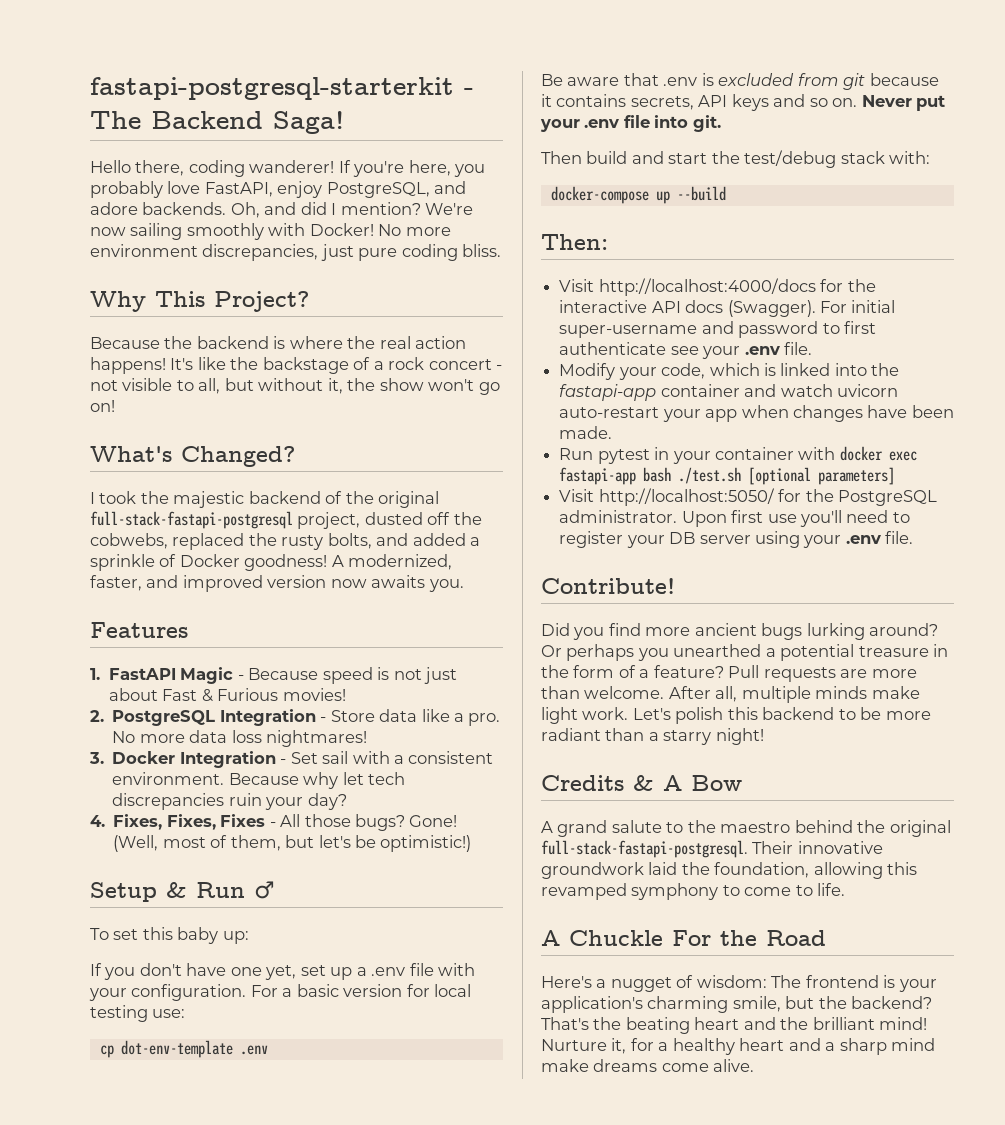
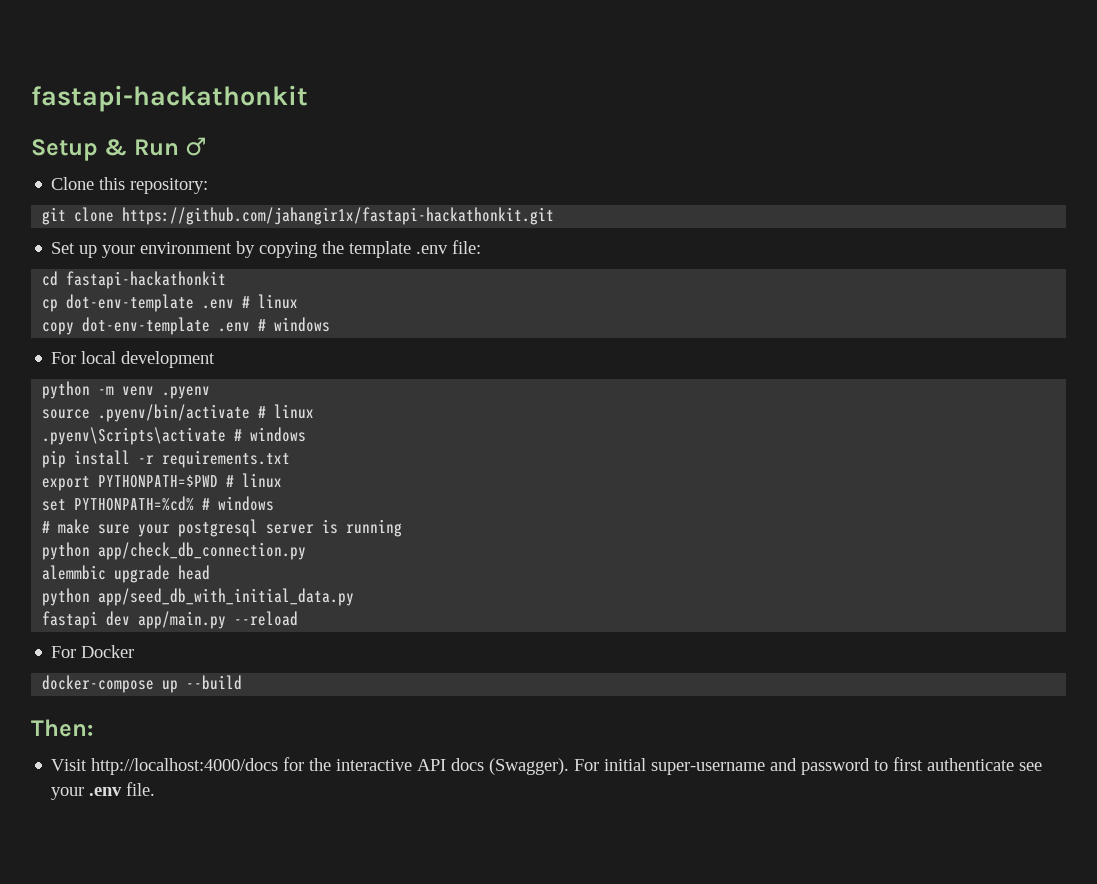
[90,77,474,100] [90,111,344,134] [90,160,486,177] [90,181,467,198] [90,202,474,218] [90,223,451,240] [90,244,502,261] [90,291,309,312] [90,336,467,349] [90,357,503,374] [90,378,500,395] [90,400,115,412] [90,446,295,467] [90,491,440,508] [90,511,482,529] [90,533,481,550] [90,554,453,571] [90,575,464,592] [90,622,188,638] [90,667,458,684] [108,688,346,702] [90,709,501,726] [112,730,368,747] [89,751,494,768] [112,772,406,789] [112,793,347,810] [90,814,458,831] [113,835,472,852] [90,881,275,902] [90,927,249,944] [90,963,476,980] [89,984,472,1001] [90,1005,186,1022] [99,1040,268,1058] [541,73,939,90] [541,94,946,111] [540,115,721,132] [541,150,931,168] fastapi-postgresql-starterkit - The Backend Saga! // Hello there, coding wanderer! If you're here, you probably love FastAPI, enjoy PostgreSQL, and adore backends. Oh, and did I mention? We're now sailing smoothly with Docker! No more environment discrepancies, just pure coding bliss. // Why This Project? // Because the backend is where the real action happens! It's like the backstage of a rock concert - not visible to all, but without it, the show won't go on! // What's Changed? // I took the majestic backend of the original full-stack-fastapi-postgresql project, dusted off the cobwebs, replaced the rusty bolts, and added a sprinkle of Docker goodness! A modernized, faster, and improved version now awaits you. // Features // 1. FastAPI Magic - Because speed is not just about Fast & Furious movies! // 2. PostgreSQL Integration - Store data like a pro. No more data loss nightmares! // 3. Docker Integration - Set sail with a consistent environment. Because why let tech discrepancies ruin your day? // 4. Fixes, Fixes, Fixes - All those bugs? Gone! (Well, most of them, but let's be optimistic!) // Setup & Run ♂ // To set this baby up: // If you don't have one yet, set up a .env file with your configuration. For a basic version for local testing use: // cp dot-env-template .env // Be aware that .env is excluded from git because it contains secrets, API keys and so on. Never put your .env file into git. // Then build and start the test/debug stack with: -> [31,85,308,112] [31,137,208,161] [51,177,209,194] [42,207,555,225] [51,240,482,258] [42,271,227,289] [42,294,299,312] [42,317,331,335] [51,351,216,368] [42,381,211,399] [42,404,315,422] [42,427,307,445] [42,450,291,468] [42,473,283,491] [42,496,275,511] [42,519,403,537] [42,542,307,560] [42,565,211,583] [42,588,355,606] [42,611,299,629] [51,645,135,658] fastapi-hackathonkit // Setup & Run ♂ // Clone this repository: // git clone https://github.com/jahangir1x/fastapi-hackathonkit.git // Set up your environment by copying the template .env file: // cd fastapi-hackathonkit // cp dot-env-template .env # linux // copy dot-env-template .env # windows // For local development // python -m venv .pyenv // source .pyenv/bin/activate # linux // .pyenv\Scripts\activate # windows // pip install -r requirements.txt // export PYTHONPATH=$PWD # linux // set PYTHONPATH=%cd% # windows // # make sure your postgresql server is running // python app/check_db_connection.py // alemmbic upgrade head // python app/seed_db_with_initial_data.py // fastapi dev app/main.py --reload // For Docker
[559,363,900,380] [559,384,898,401] [559,405,954,422] [559,426,613,439] [559,446,917,464] [559,467,896,485] [559,488,937,506] [559,510,910,527] [559,531,914,548] [541,578,675,594] [541,623,939,640] [541,644,949,661] [541,665,917,682] [541,686,920,703] [541,707,931,724] [541,728,764,745] [541,775,742,791] [541,820,951,837] [541,840,883,858] [541,862,918,879] [541,883,846,900] [541,930,826,946] [541,975,937,992] [541,996,933,1013] [541,1017,928,1034] [541,1038,936,1055] [541,1059,755,1072] // Modify your code, which is linked into the fastapi-app container and watch uvicorn auto-restart your app when changes have been made. // Run pytest in your container with docker exec fastapi-app bash ./test.sh [optional parameters] // Visit http://localhost:5050/ for the PostgreSQL administrator. Upon first use you'll need to register your DB server using your .env file. // Contribute! // Did you find more ancient bugs lurking around? Or perhaps you unearthed a potential treasure in the form of a feature? Pull requests are more than welcome. After all, multiple minds make light work. Let's polish this backend to be more radiant than a starry night! // Credits & A Bow // A grand salute to the maestro behind the original full-stack-fastapi-postgresql. Their innovative groundwork laid the foundation, allowing this revamped symphony to come to life. // A Chuckle For the Road // Here's a nugget of wisdom: The frontend is your application's charming smile, but the backend? That's the beating heart and the brilliant mind! Nurture it, for a healthy heart and a sharp mind make dreams come alive. -> (156, 789) none

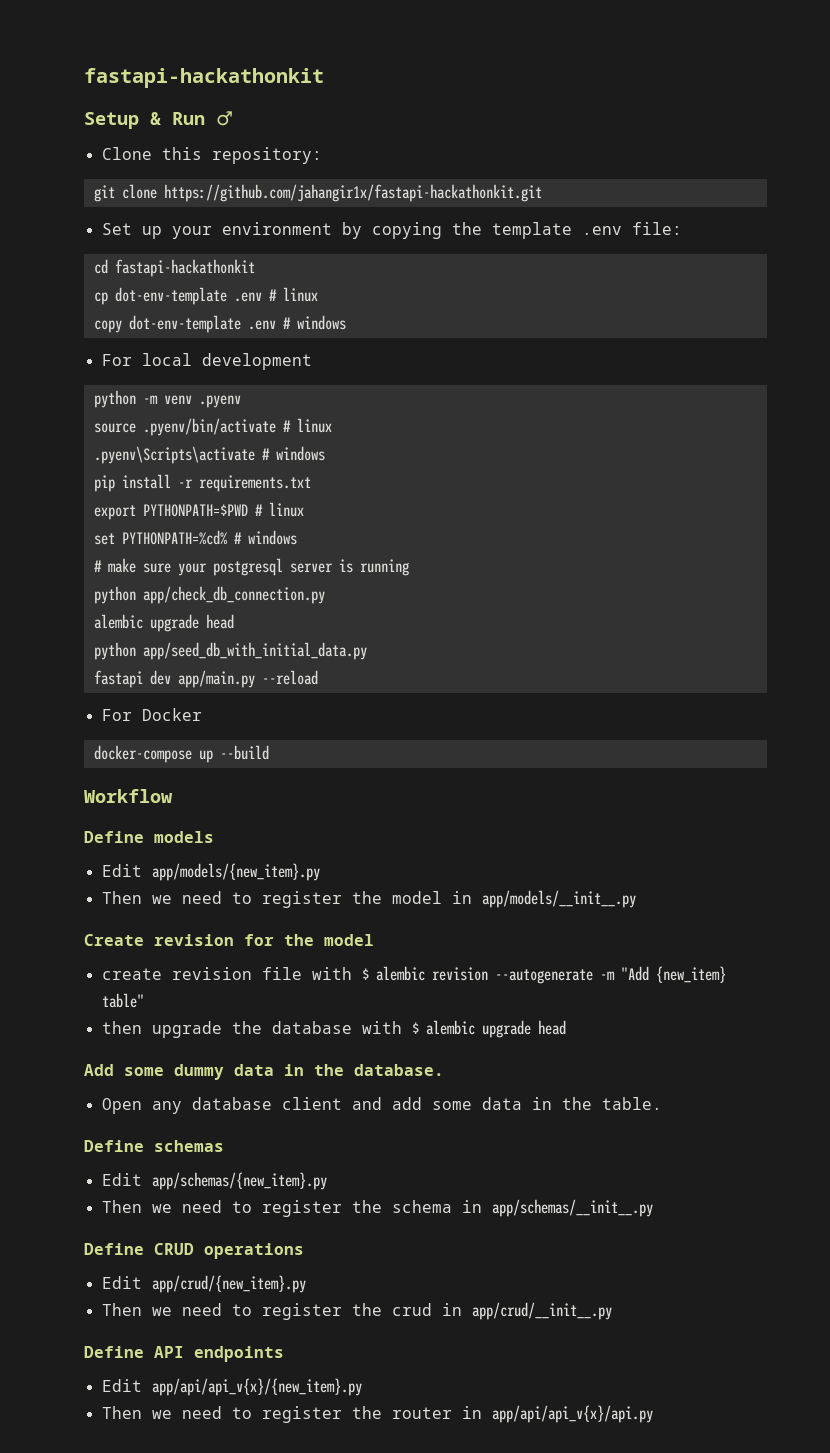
[42,565,107,580] alemmbic -> [93,614,143,629] alembic
[31,719,93,737] [51,757,1043,775] [51,782,156,800] Then: // Visit http://localhost:4000/docs for the interactive API docs (Swagger). For initial super-username and password to first authenticate see your .env file. -> [84,789,173,803] [84,831,214,843] [101,863,320,881] [101,890,636,908] [84,934,374,946] [101,966,726,984] [101,993,144,1008] [101,1020,566,1038] [84,1064,444,1080] [101,1097,662,1114] [84,1140,224,1152] [101,1172,327,1190] [101,1199,653,1217] [84,1243,304,1259] [101,1275,306,1293] [101,1302,612,1320] [84,1346,284,1362] [101,1378,362,1396] [101,1405,653,1423] Workflow // Define models // Edit app/models/{new_item}.py // Then we need to register the model in app/models/__init__.py // Create revision for the model // create revision file with $ alembic revision --autogenerate -m "Add {new_item} table" // then upgrade the database with $ alembic upgrade head // Add some dummy data in the database. // Open any database client and add some data in the table. // Define schemas // Edit app/schemas/{new_item}.py // Then we need to register the schema in app/schemas/__init__.py // Define CRUD operations // Edit app/crud/{new_item}.py // Then we need to register the crud in app/crud/__init__.py // Define API endpoints // Edit app/api/api_v{x}/{new_item}.py // Then we need to register the router in app/api/api_v{x}/api.py

